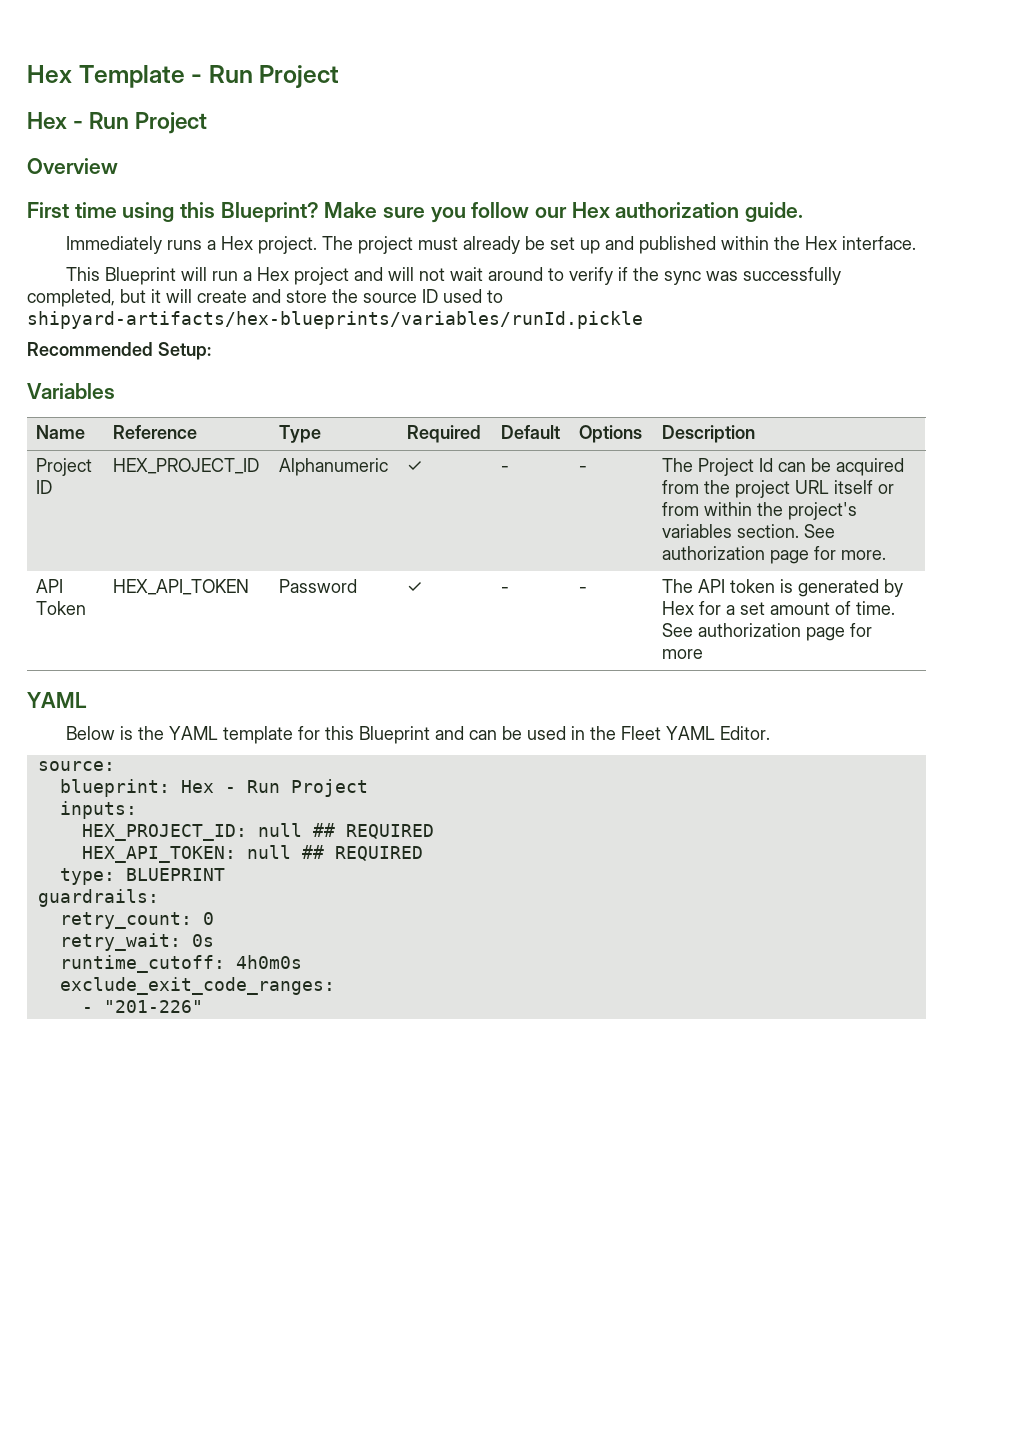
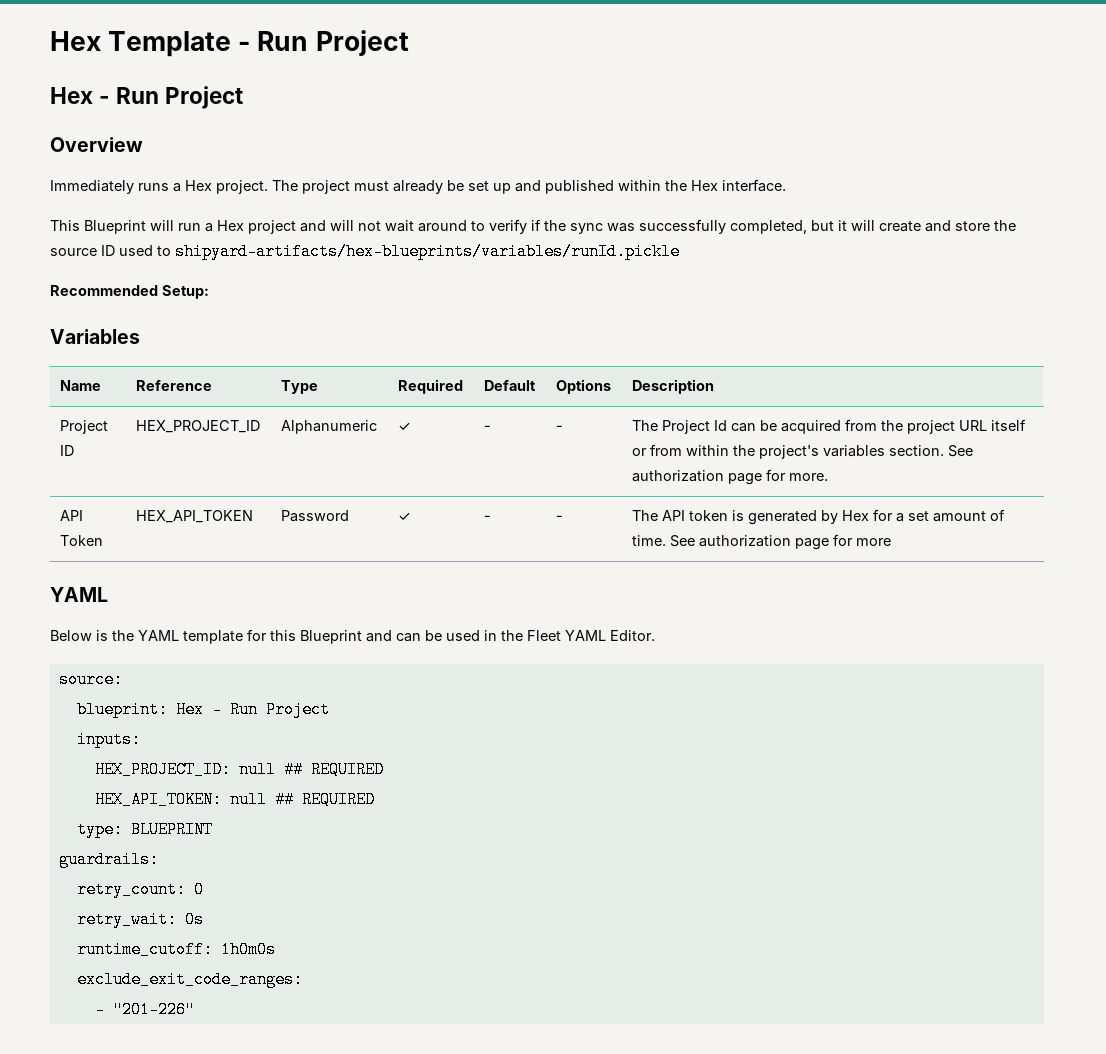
[27,202,804,223] // First time using this Blueprint? Make sure you follow our Hex authorization guide. -> (143, 144) none
[235,955,302,969] 4h0m0s -> [220,941,276,958] 1h0m0s

